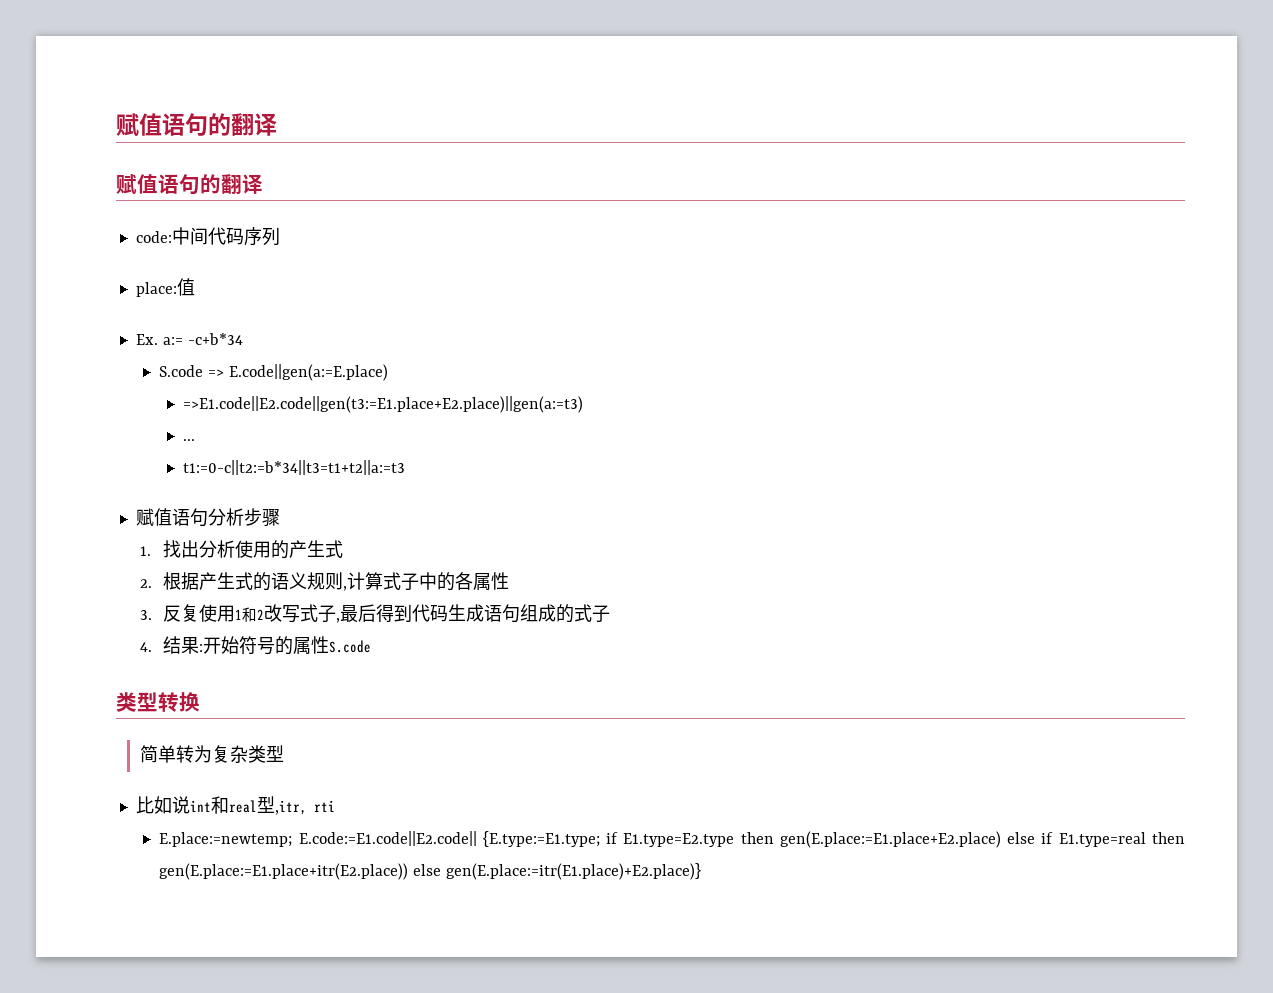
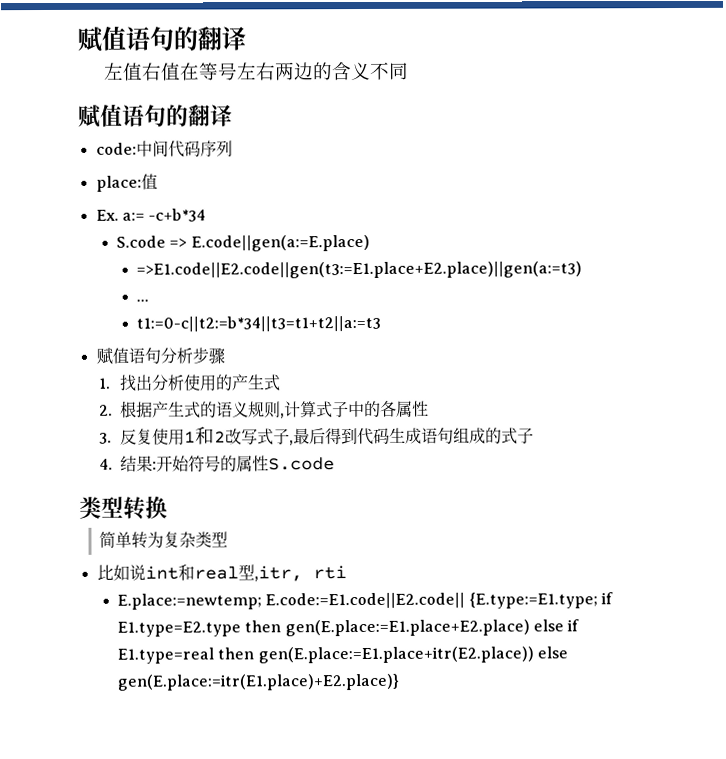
[116,113,277,136] 赋值语句的翻译 -> [77,25,246,52] [104,61,410,81] 赋值语句的翻译 // 左值右值在等号左右两边的含义不同

